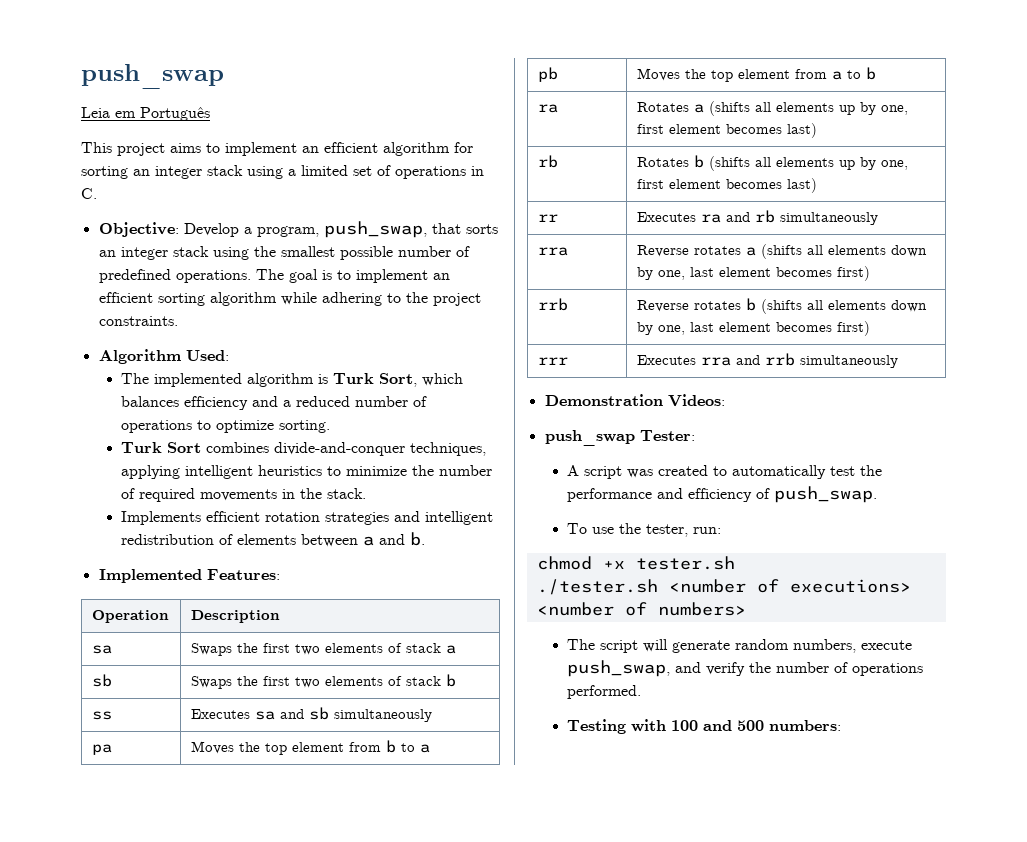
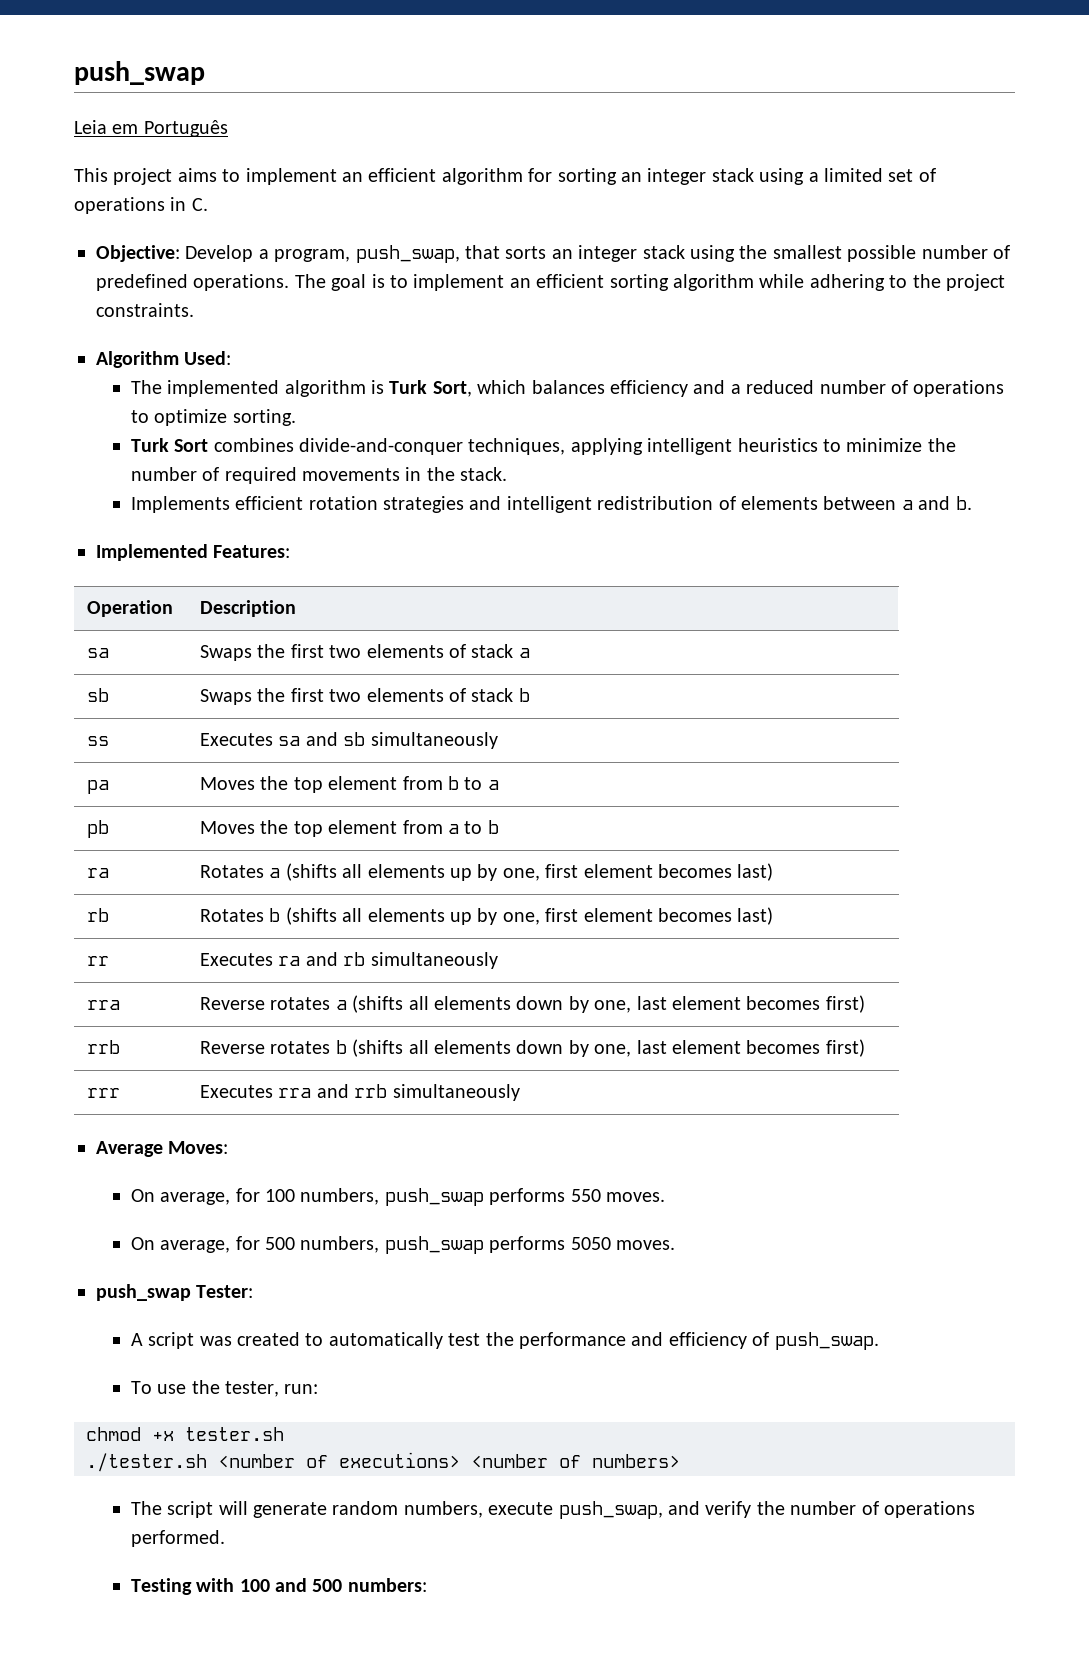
[544,394,725,407] Demonstration Videos: -> [96,1141,229,1157] [130,1188,666,1206] [130,1236,676,1254] Average Moves: // On average, for 100 numbers, push_swap performs 550 moves. // On average, for 500 numbers, push_swap performs 5050 moves.

